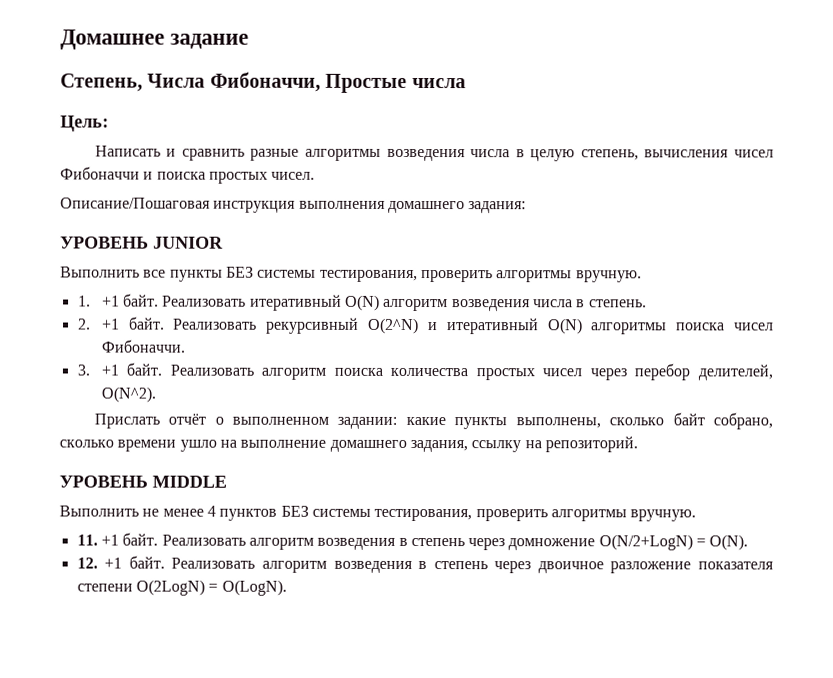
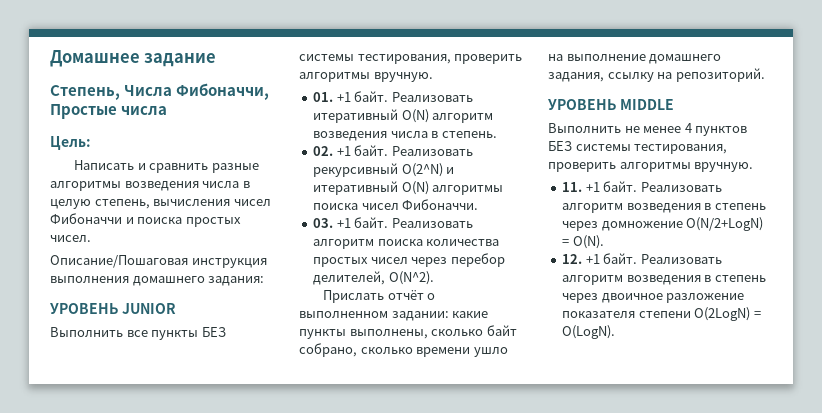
[77,295,91,307] 1. -> [313,92,334,102] 01.
[77,318,91,330] 2. -> [313,146,334,156] 02.
[76,364,90,376] 3. -> [313,218,334,228] 03.

